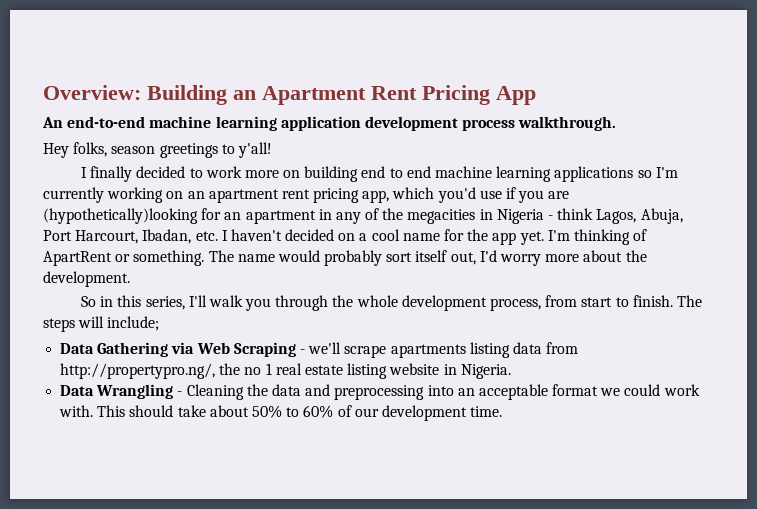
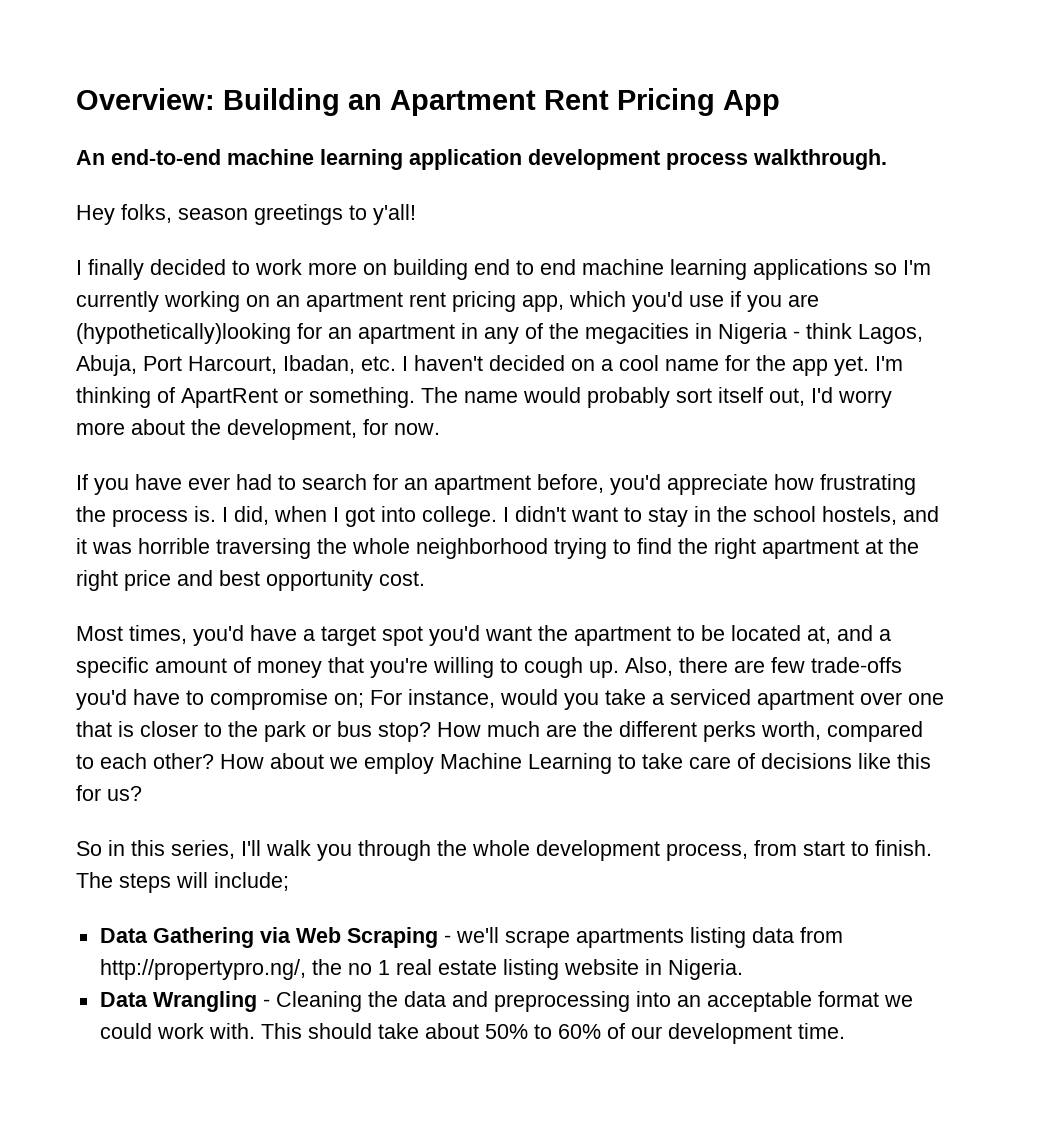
[43,271,130,287] development. -> [227,419,440,440] [76,474,916,495] [76,506,939,527] [76,538,919,559] [76,570,425,591] [76,625,891,646] [76,657,902,678] [76,689,944,710] [76,721,923,742] [76,753,931,774] [76,785,142,801] development, for now. // If you have ever had to search for an apartment before, you'd appreciate how frustrating the process is. I did, when I got into college. I didn't want to stay in the school hostels, and it was horrible traversing the whole neighborhood trying to find the right apartment at the right price and best opportunity cost. // Most times, you'd have a target spot you'd want the apartment to be located at, and a specific amount of money that you're willing to cough up. Also, there are few trade-offs you'd have to compromise on; For instance, would you take a serviced apartment over one that is closer to the park or bus stop? How much are the different perks worth, compared to each other? How about we employ Machine Learning to take care of decisions like this for us?

